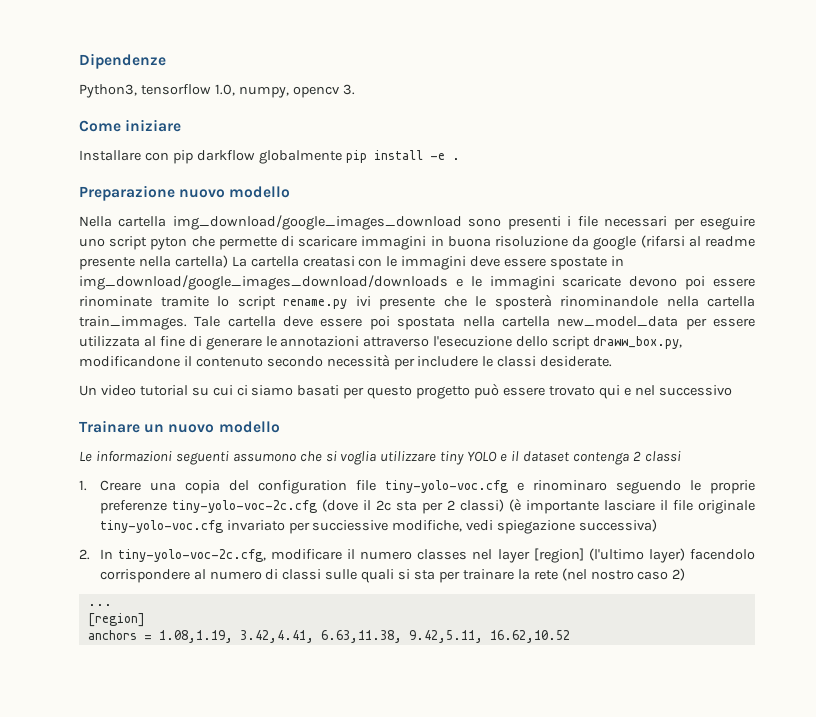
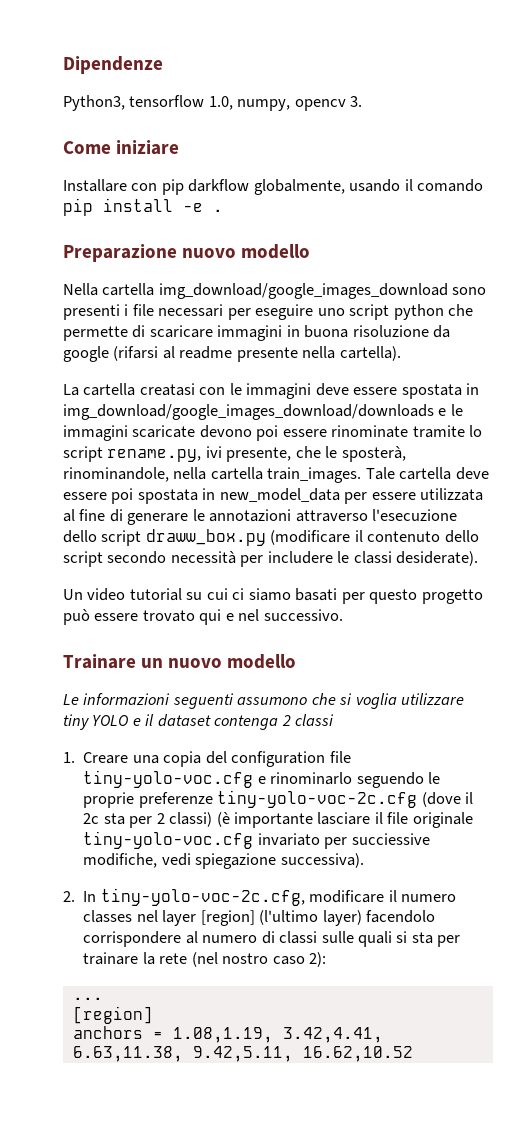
[258,150,342,164] globalmente -> [253,179,484,195] globalmente, usando il comando
[150,237,188,250] pyton -> [393,304,444,320] python
[174,255,228,268] cartella) -> [339,346,401,361] cartella). //
[550,257,608,270] spostate -> [401,384,462,399] spostata
[283,294,755,310] [79,316,187,330] rename.py ivi presente che le sposterà rinominandole nella cartella train_immages. -> [107,446,406,462] [63,467,362,483] rename.py, ivi presente, che le sposterà, rinominandole, nella cartella train_images.
[462,316,550,327] nella cartella -> [202,488,216,500] in
[593,336,683,349] [79,356,263,367] draww_box.py, modificandone il contenuto -> [145,529,479,546] [63,551,103,567] draww_box.py (modificare il contenuto dello script
[540,356,613,367] desiderate. -> [396,551,479,566] desiderate).
[658,385,732,396] successivo -> [263,609,343,621] successivo.
[532,480,607,491] rinominaro -> [270,772,353,785] rinominarlo
[579,519,658,532] successiva) -> [280,853,364,868] successiva).
[672,568,686,581] 2) -> [308,952,326,967] 2):

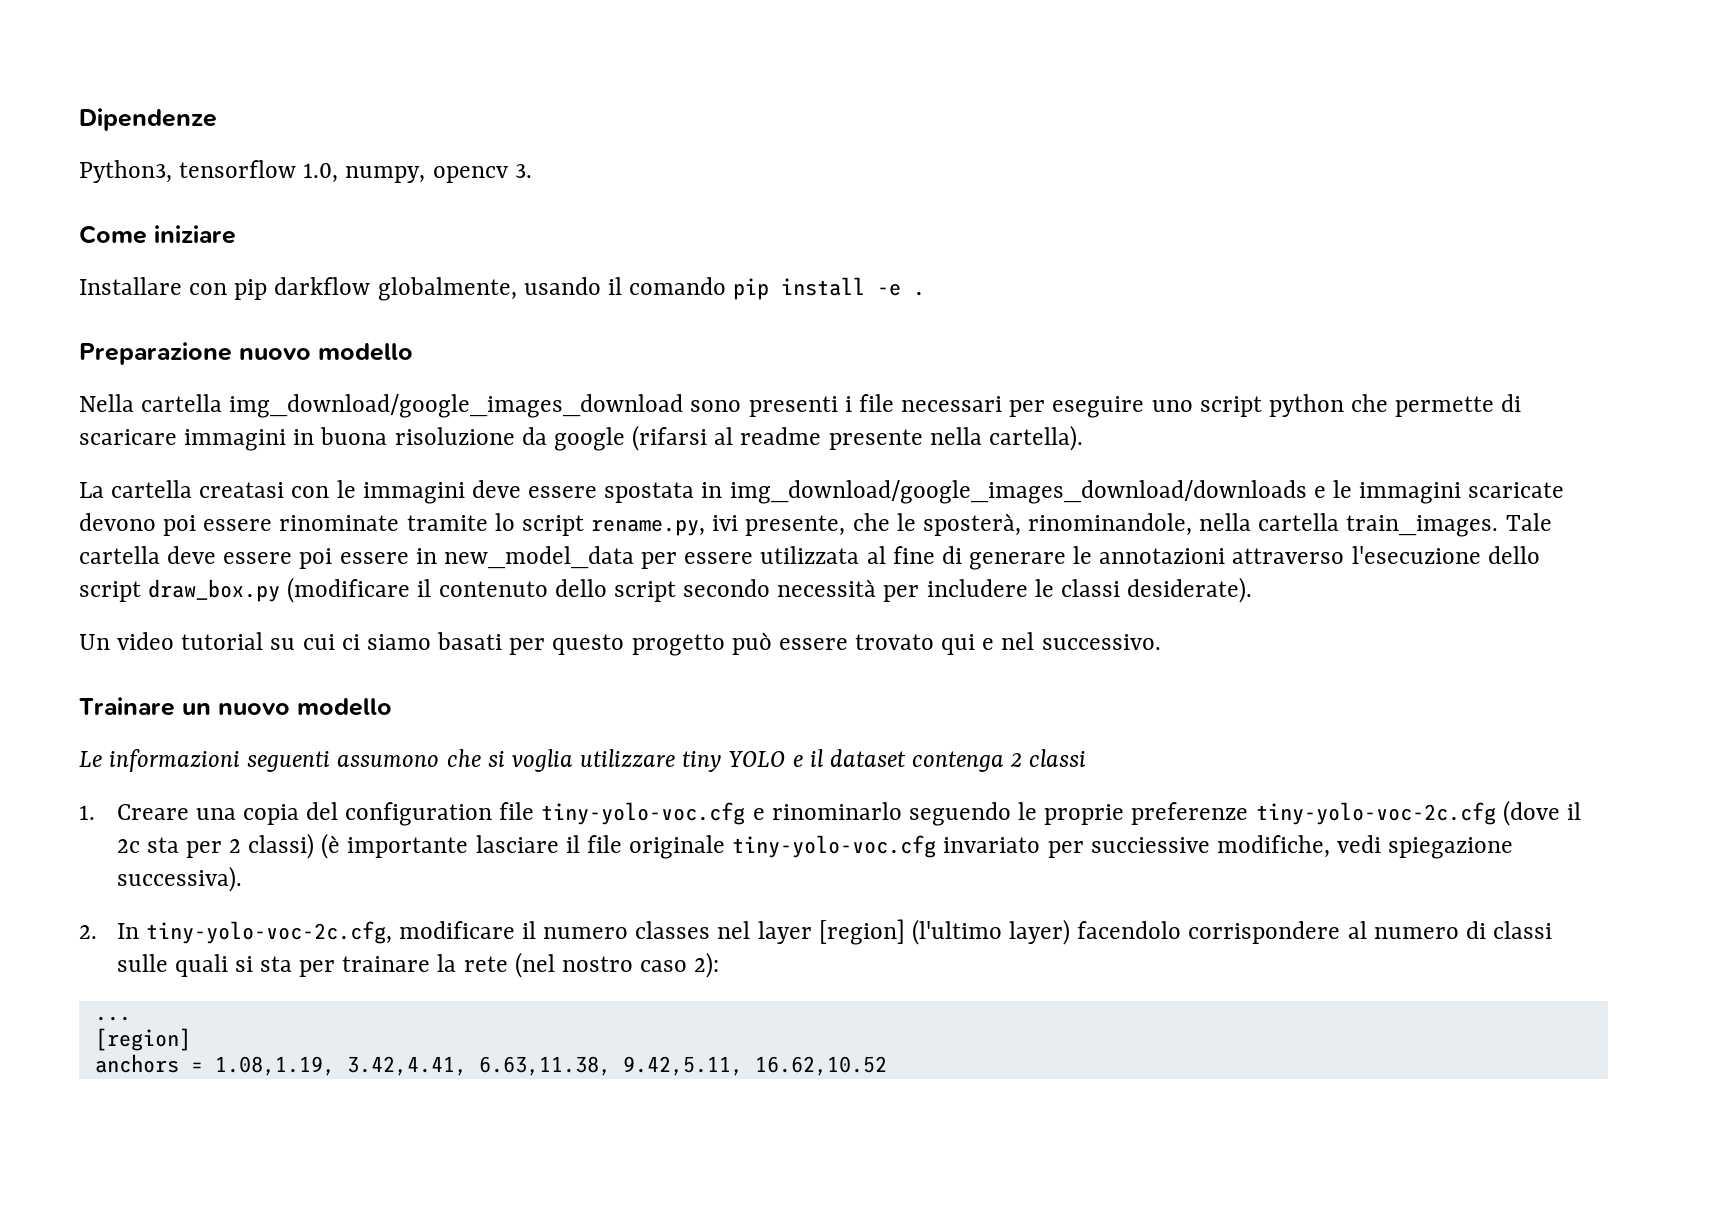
[137,489,198,504] spostata -> [339,552,409,564] essere
[145,529,266,546] draww_box.py -> [148,579,281,602] draw_box.py

